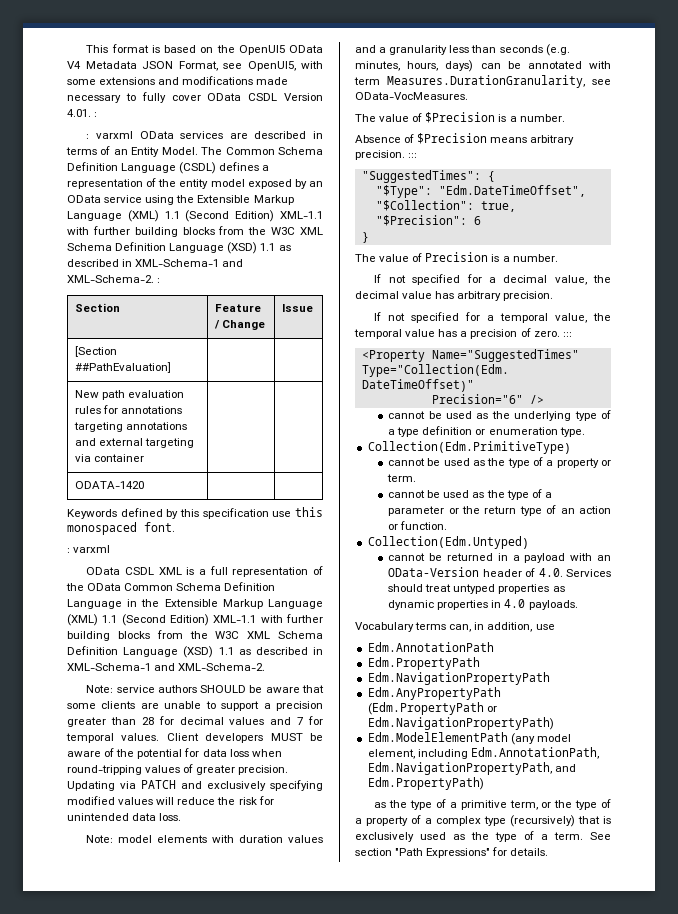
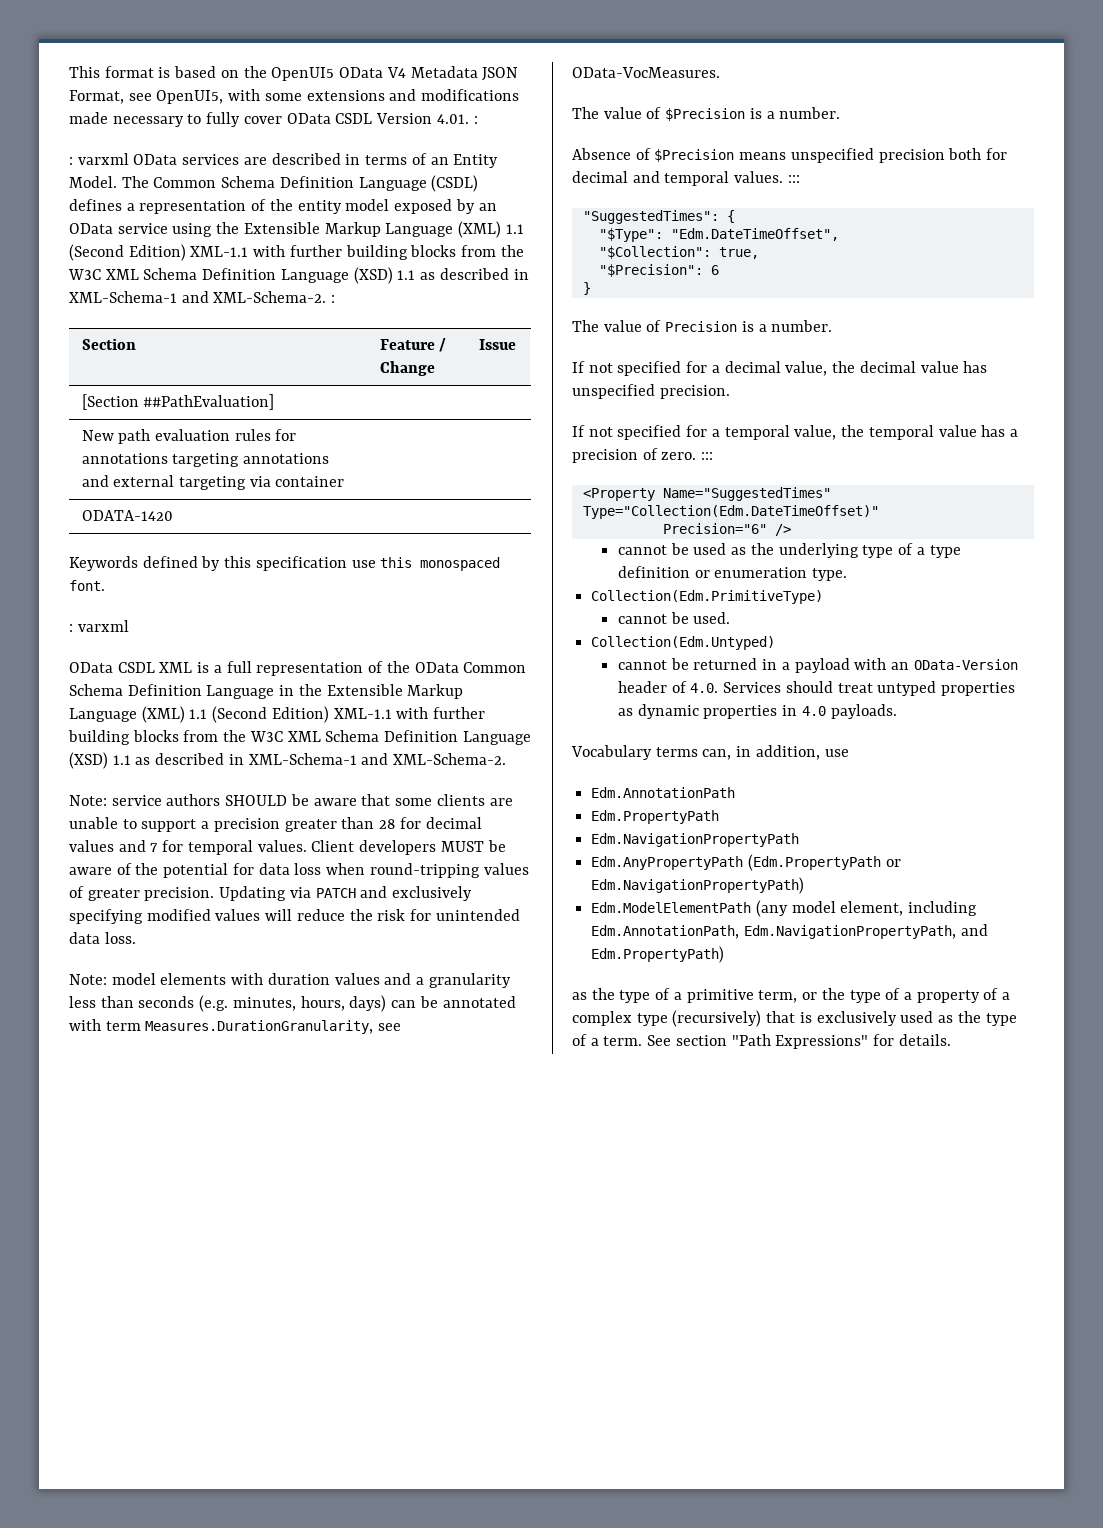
[530,135,575,145] [355,150,405,160] arbitrary precision. -> [790,148,1008,163] [572,171,784,186] unspecified precision both for decimal and temporal values.
[457,291,502,301] arbitrary -> [572,384,655,399] unspecified
[443,457,611,468] [387,474,417,482] [388,489,552,500] [388,505,611,516] [388,521,448,530] used as the type of a property or term. // cannot be used as the type of a parameter or the return type of an action or function. -> [693,612,731,624] used.

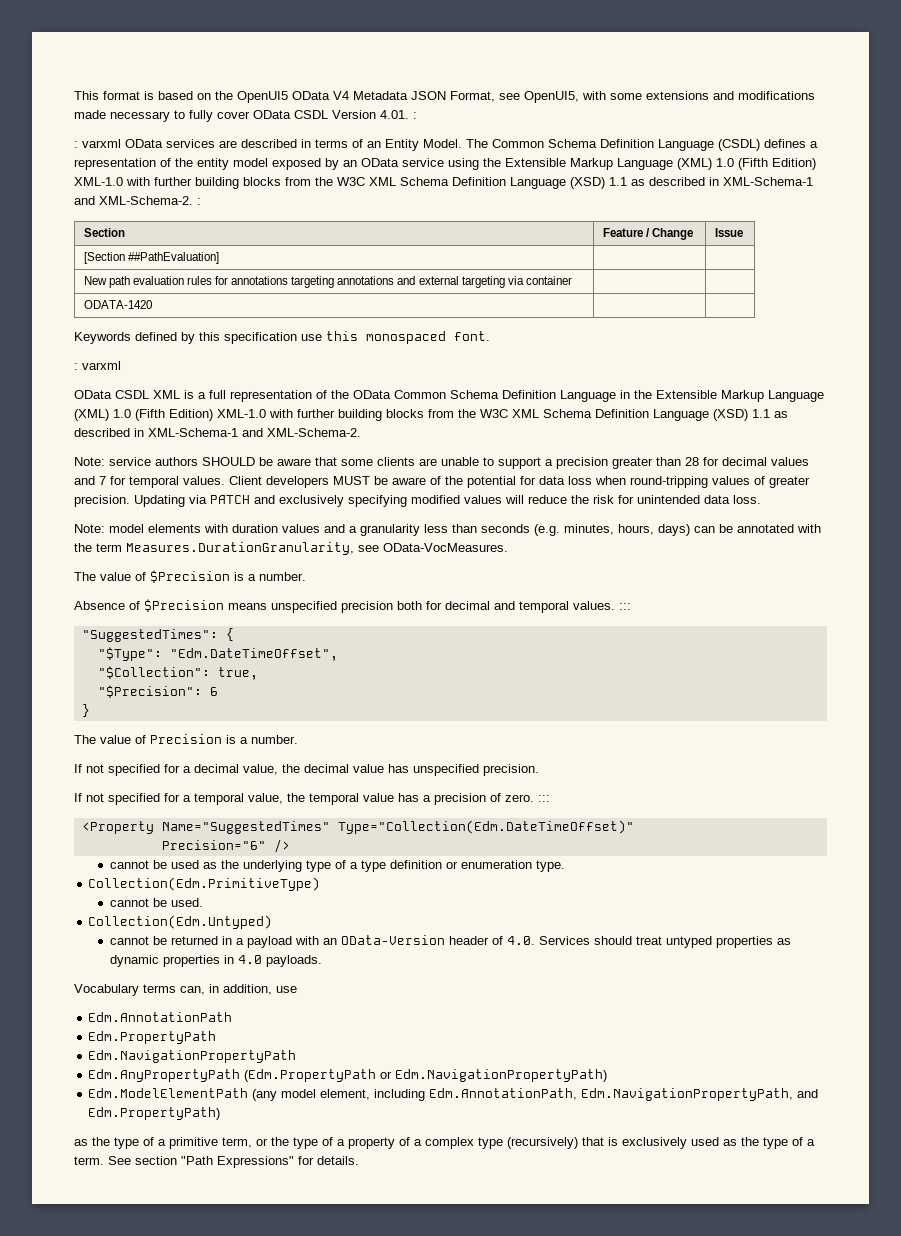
[505,224,524,234] [69,244,249,261] 1.1 (Second Edition) XML-1.1 -> [716,158,816,170] [74,177,123,186] 1.0 (Fifth Edition) XML-1.0
[189,706,392,723] 1.1 (Second Edition) XML-1.1 -> [113,409,266,421] 1.0 (Fifth Edition) XML-1.0
(101, 1025) none -> [74,543,92,552] the

